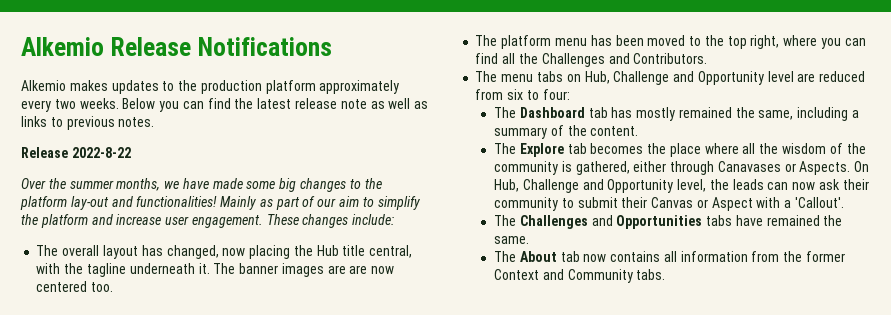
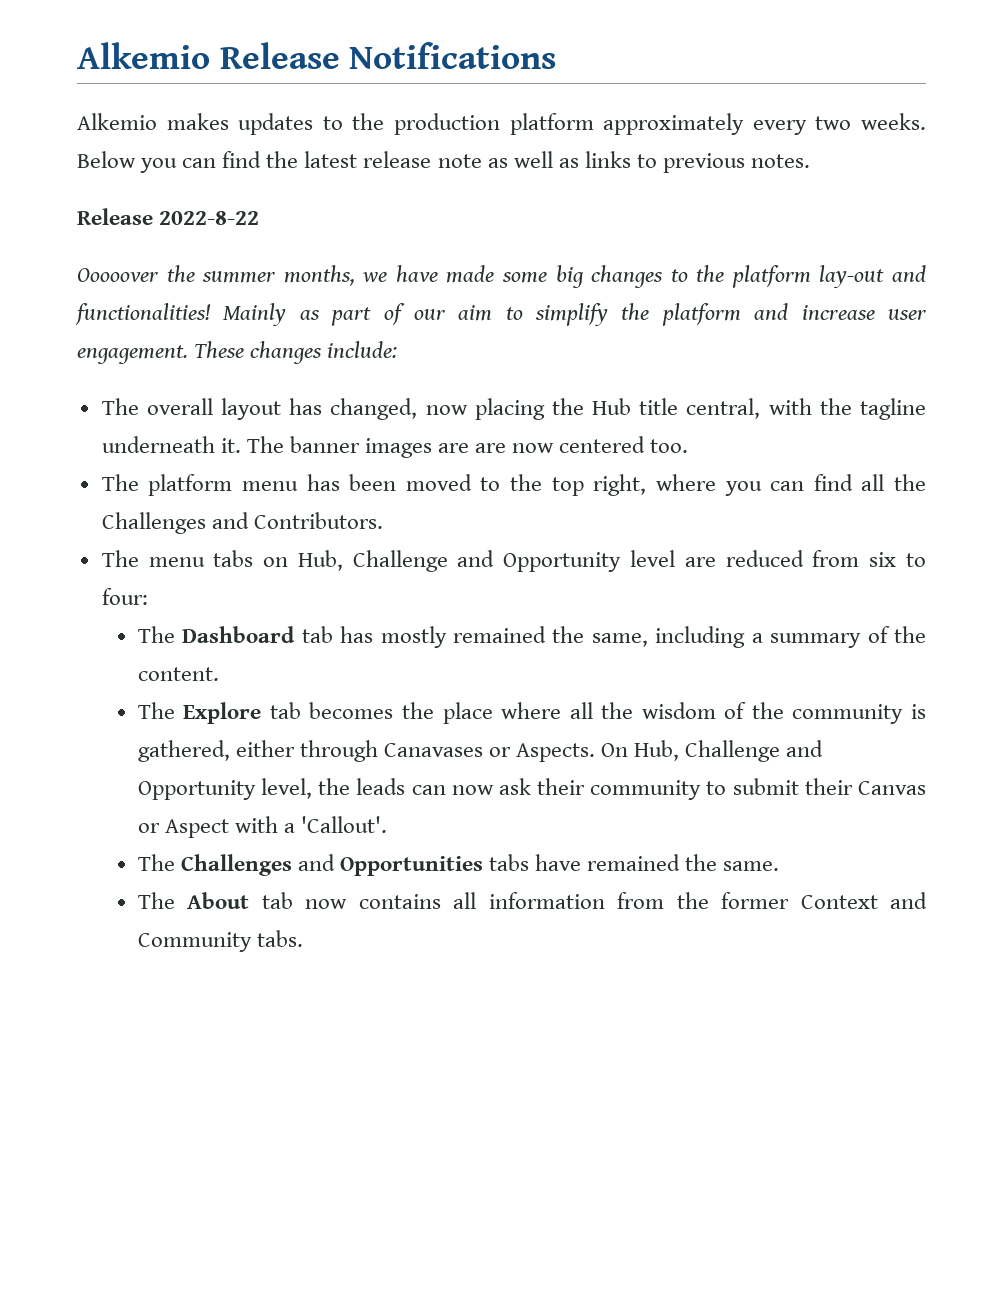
[21,178,46,189] Over -> [77,268,159,282] Ooooover

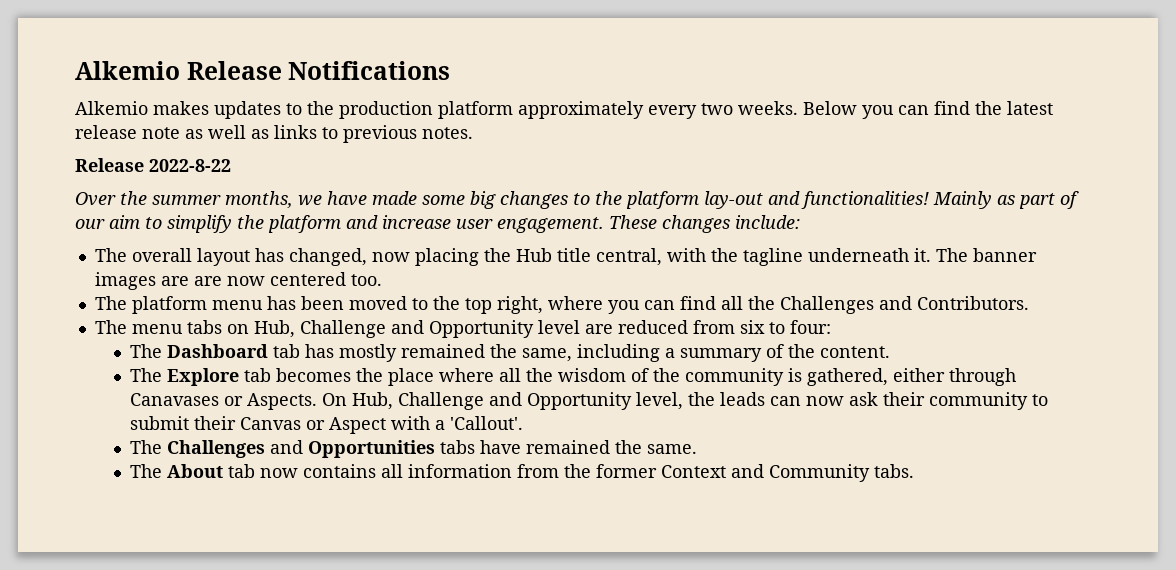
[77,268,159,282] Ooooover -> [75,192,116,206] Over

